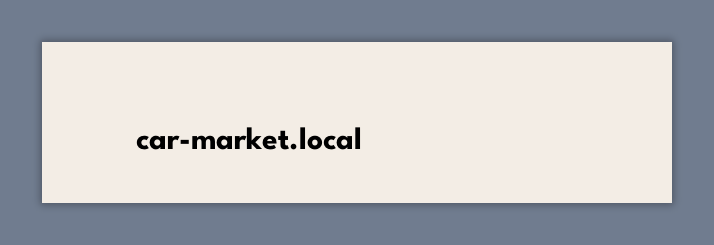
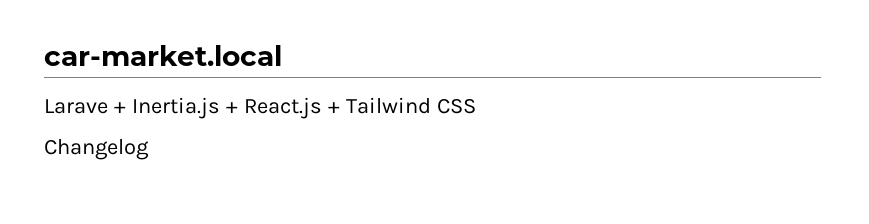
(362, 138) none -> [44,97,476,119] [44,139,149,160] // Larave + Inertia.js + React.js + Tailwind CSS // Changelog

